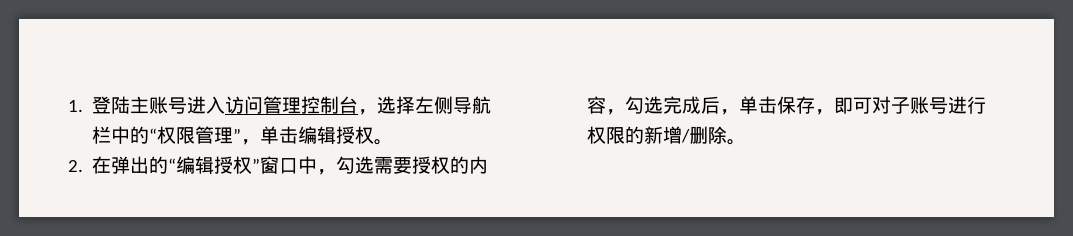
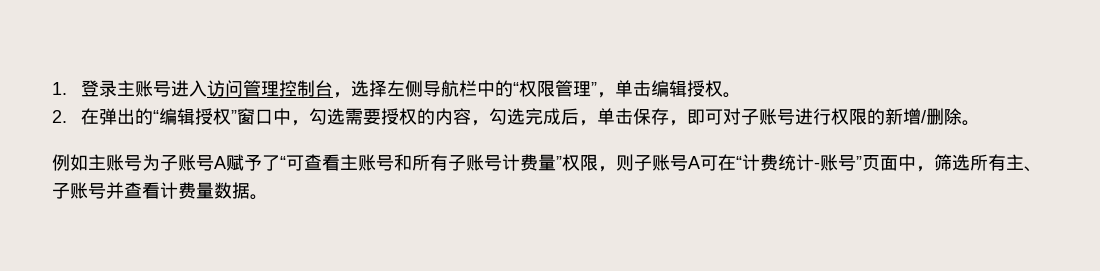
[111,96,131,114] 陆 -> [98,80,117,97] 录
(747, 142) none -> [52,154,1042,172] [52,182,268,200] // 例如主账号为子账号A赋予了“可查看主账号和所有子账号计费量”权限，则子账号A可在“计费统计-账号”页面中，筛选所有主、子账号并查看计费量数据。

